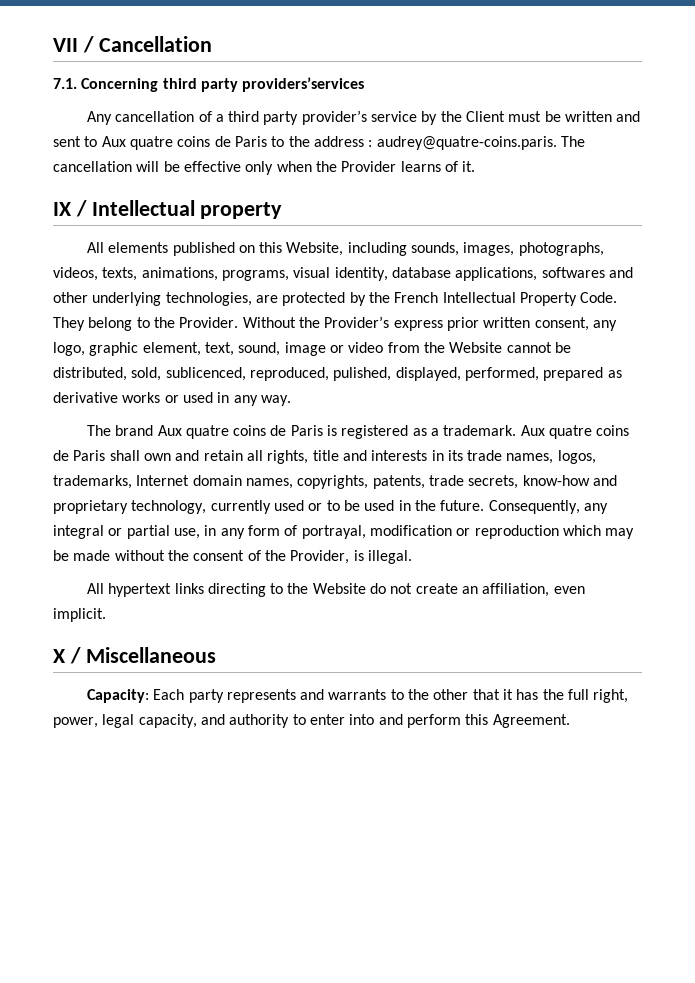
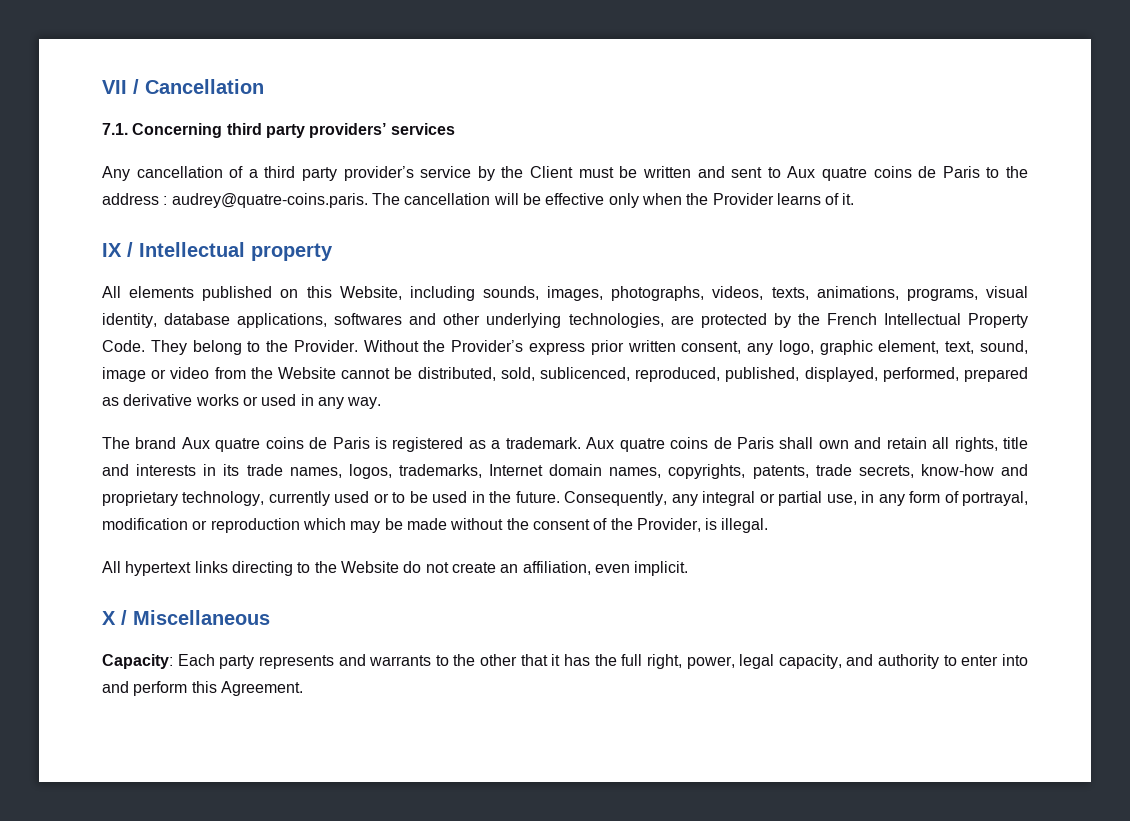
[242,77,365,92] providers’services -> [309,123,455,138] providers’ services
[333,367,392,381] pulished, -> [725,367,800,382] published,

